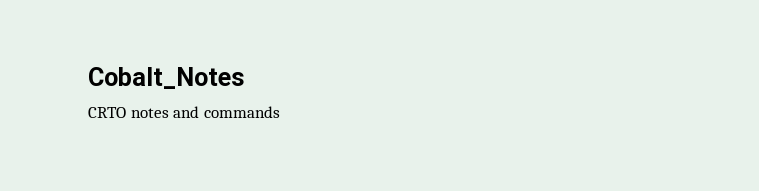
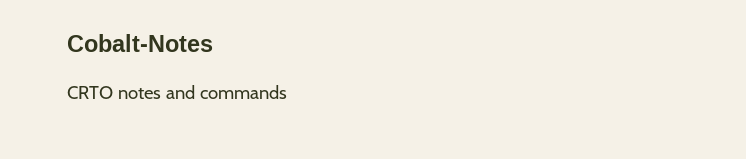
[88,67,245,89] Cobalt_Notes -> [67,34,213,52] Cobalt-Notes

